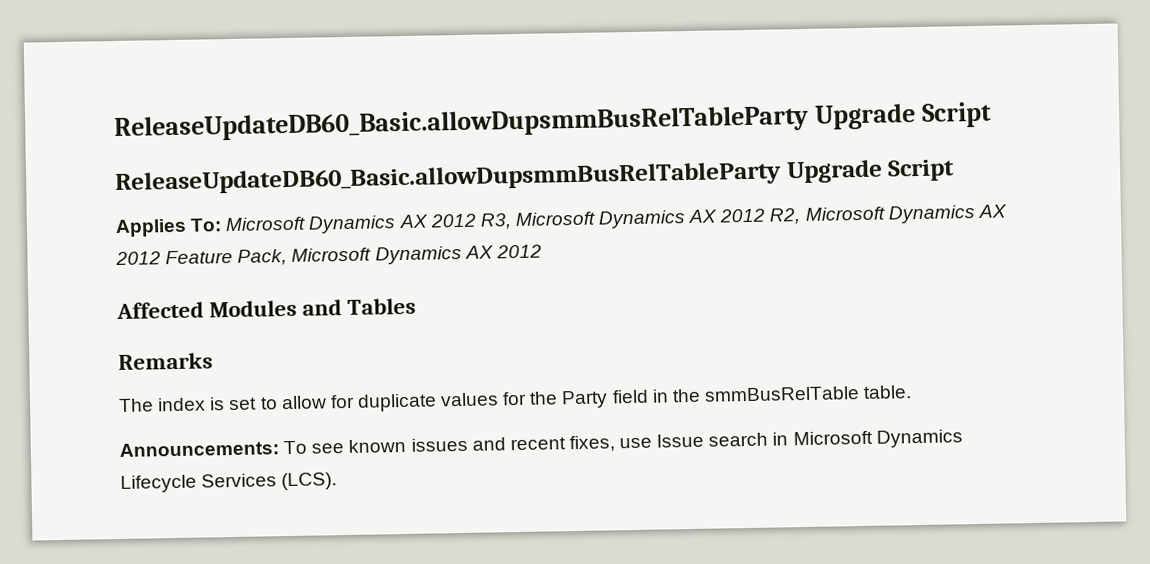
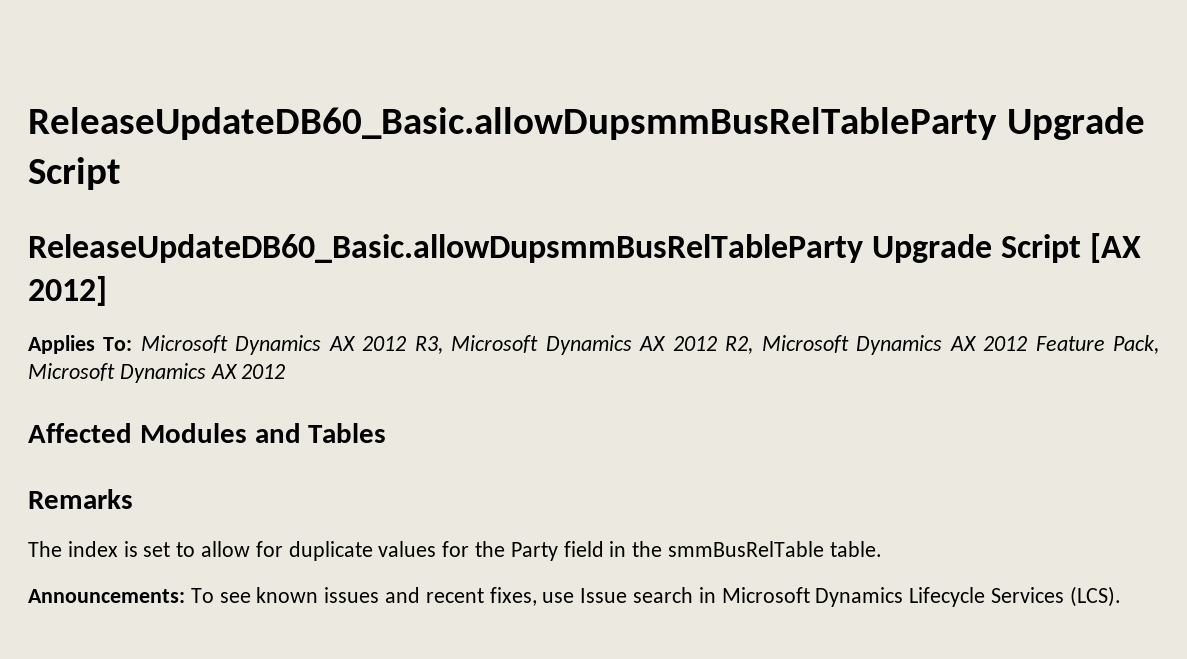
(956, 170) none -> [1090,233,1142,263] [28,276,107,306] [AX 2012]

